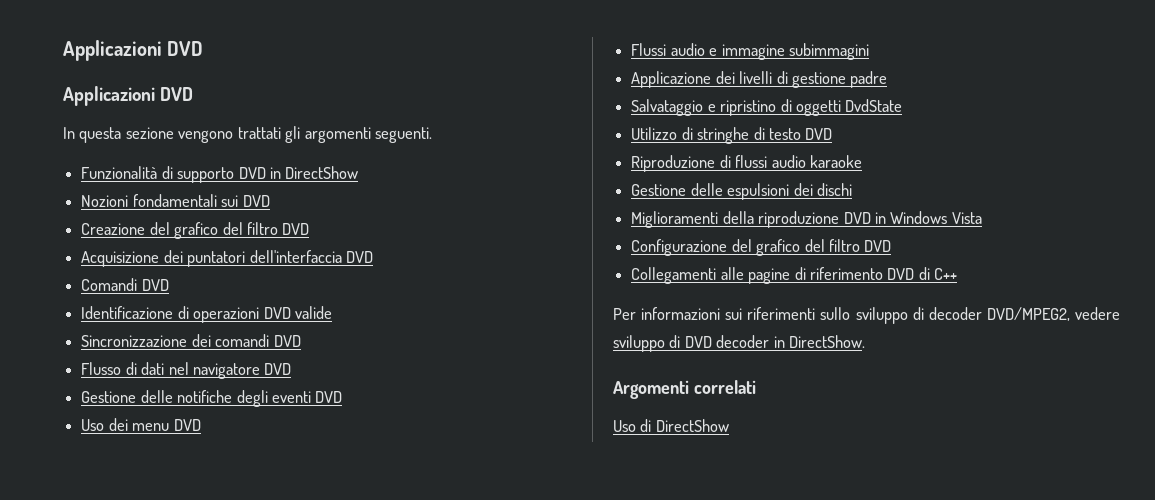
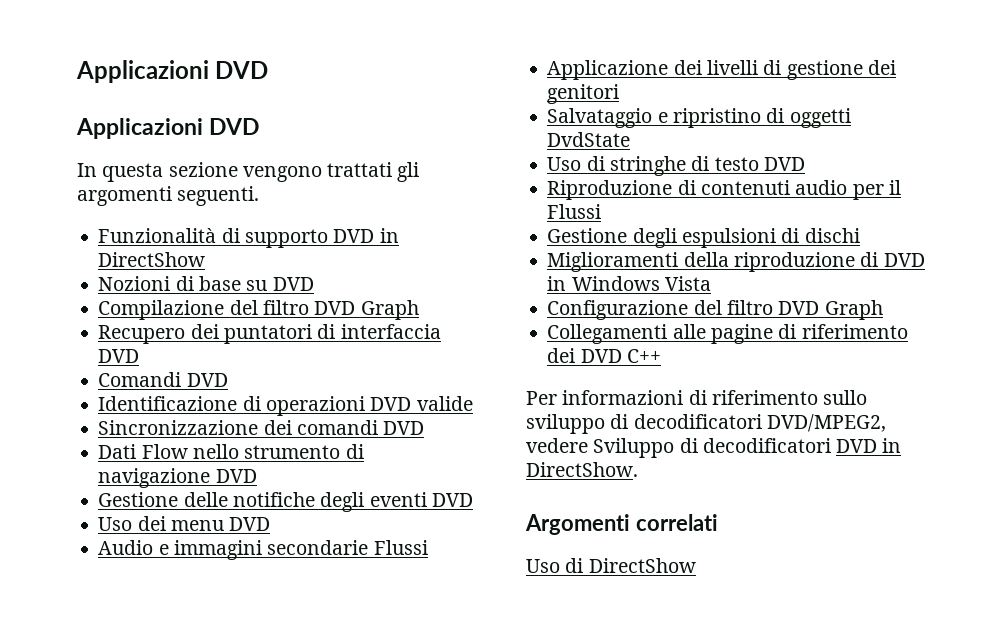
[132,194,270,207] [81,222,310,239] [81,250,342,267] fondamentali sui DVD // Creazione del grafico del filtro DVD // Acquisizione dei puntatori dell'interfaccia -> [175,276,314,291] [98,300,419,320] [98,324,441,344] di base su DVD // Compilazione del filtro DVD Graph // Recupero dei puntatori di interfaccia
[81,362,260,379] Flusso di dati nel navigatore -> [98,444,364,459] [98,468,211,488] Dati Flow nello strumento di navigazione
[631,43,869,60] Flussi audio e immagine subimmagini -> [98,540,428,560] Audio e immagini secondarie Flussi
[850,71,888,88] padre -> [867,60,896,75] [547,84,620,104] dei genitori
[631,127,678,140] Utilizzo -> [547,157,582,171] Uso
[735,155,862,168] [631,183,813,200] flussi audio karaoke // Gestione delle espulsioni dei -> [700,180,901,200] [547,204,602,219] [547,228,800,248] contenuti audio per il Flussi // Gestione degli espulsioni di
(840, 219) none -> [860,252,879,267] di
[756,239,892,256] grafico del filtro DVD -> [726,300,883,320] filtro DVD Graph
[887,267,930,280] DVD di -> [547,348,622,363] dei DVD
[725,307,816,320] sui riferimenti -> [688,390,818,405] di riferimento
[928,307,982,320] decoder -> [633,414,762,429] decodificatori
[613,335,770,352] sviluppo di DVD decoder -> [593,438,878,458] Sviluppo di decodificatori DVD

